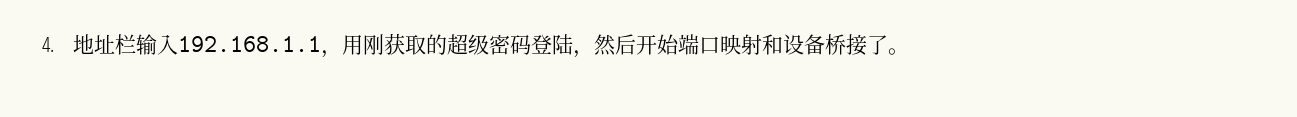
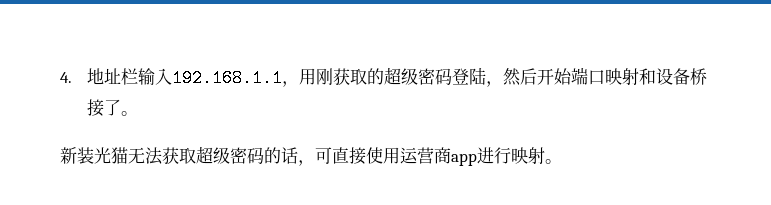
(910, 51) none -> [60,146,562,166] // 新装光猫无法获取超级密码的话，可直接使用运营商app进行映射。

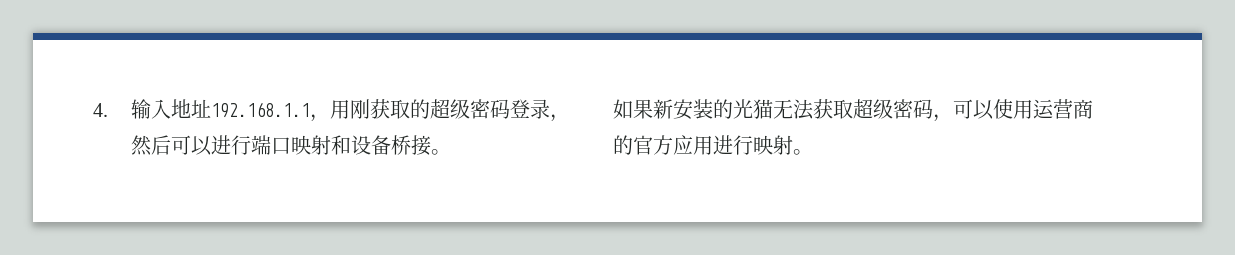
[86,68,172,85] 地址栏输入 -> [131,99,212,119] 输入地址
[468,67,572,87] 陆，然后开始 -> [530,99,571,122] [131,135,252,156] 录，然后可以进行
[103,99,121,116] 了 -> (432, 145) none
[60,147,94,164] 新装 -> [613,99,733,120] 如果新安装的
[264,147,477,166] 的话，可直接使用运营商app -> [933,99,1093,122] [613,135,713,155] ，可以使用运营商的官方应用

